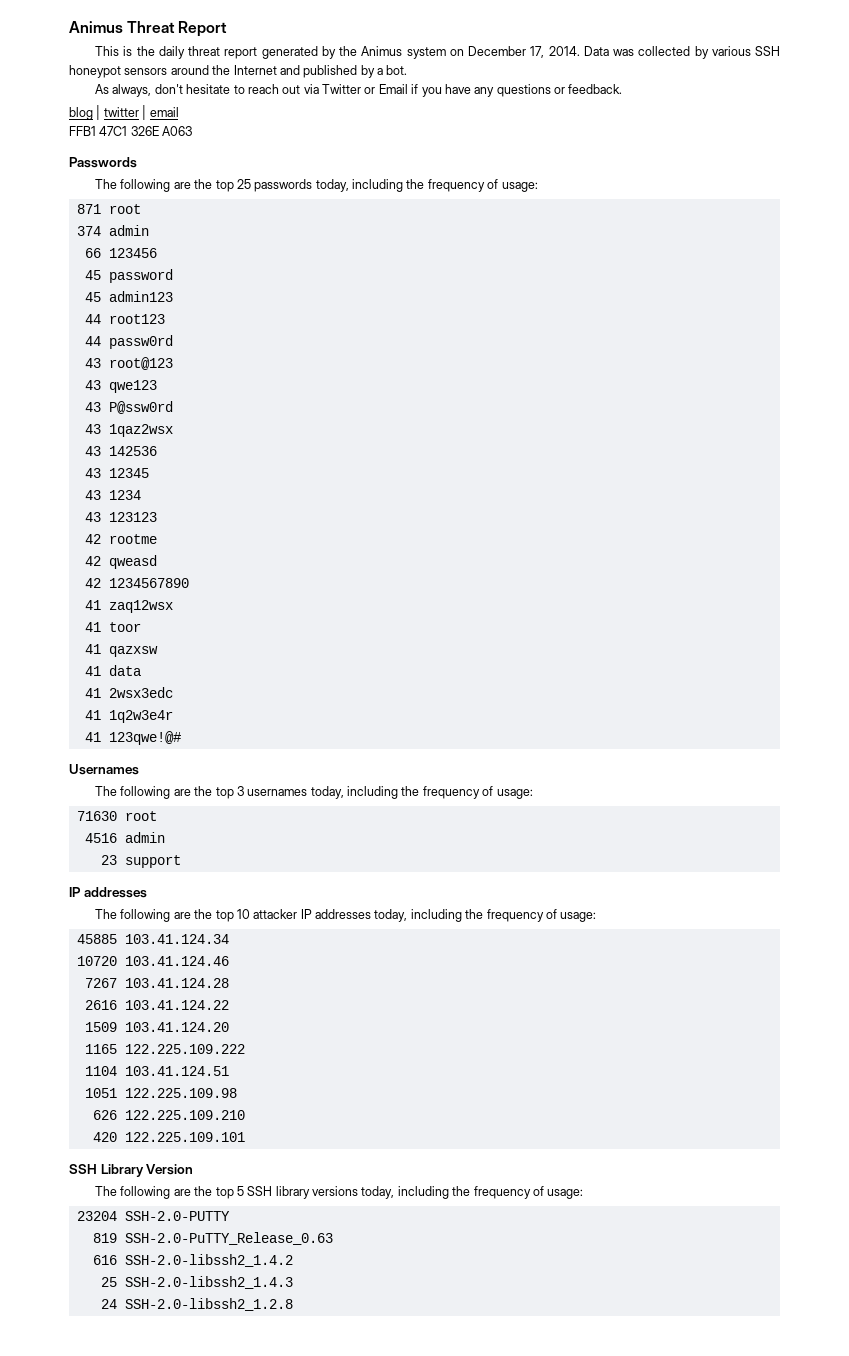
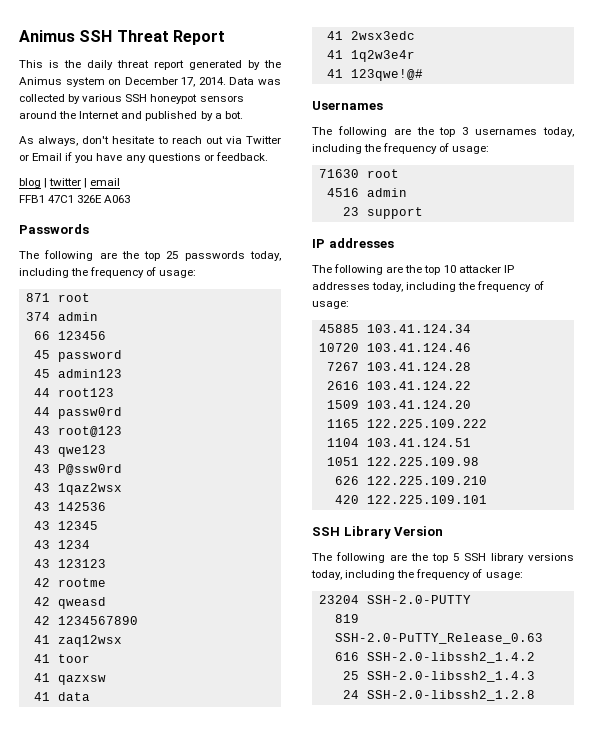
[69,21,123,33] Animus -> [19,30,113,42] Animus SSH

